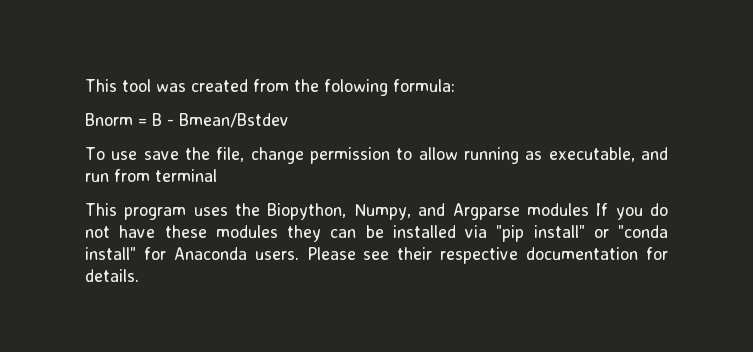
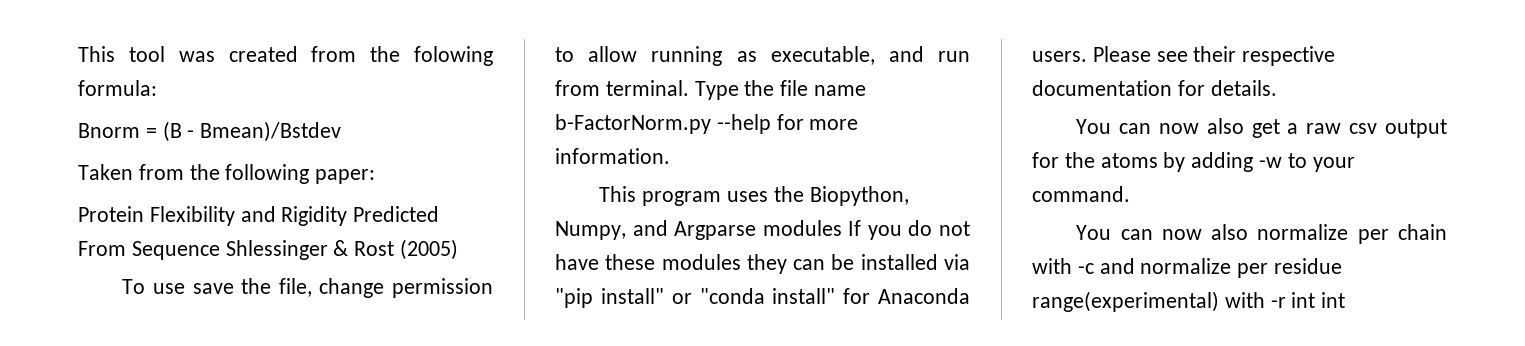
[152,113,289,128] B - Bmean/Bstdev -> [162,121,342,142] [78,164,376,184] [78,206,440,226] [78,239,459,260] (B - Bmean)/Bstdev // Taken from the following paper: // Protein Flexibility and Rigidity Predicted From Sequence Shlessinger & Rost (2005)
[155,169,217,182] terminal -> [605,80,867,100] [555,114,859,134] [555,148,670,164] terminal. Type the file name b-FactorNorm.py --help for more information.
(139, 275) none -> [1076,118,1447,138] [1032,152,1355,172] [1032,186,1130,202] [1076,224,1447,244] [1032,258,1343,278] [1032,291,1346,312] // You can now also get a raw csv output for the atoms by adding -w to your command. // You can now also normalize per chain with -c and normalize per residue range(experimental) with -r int int

